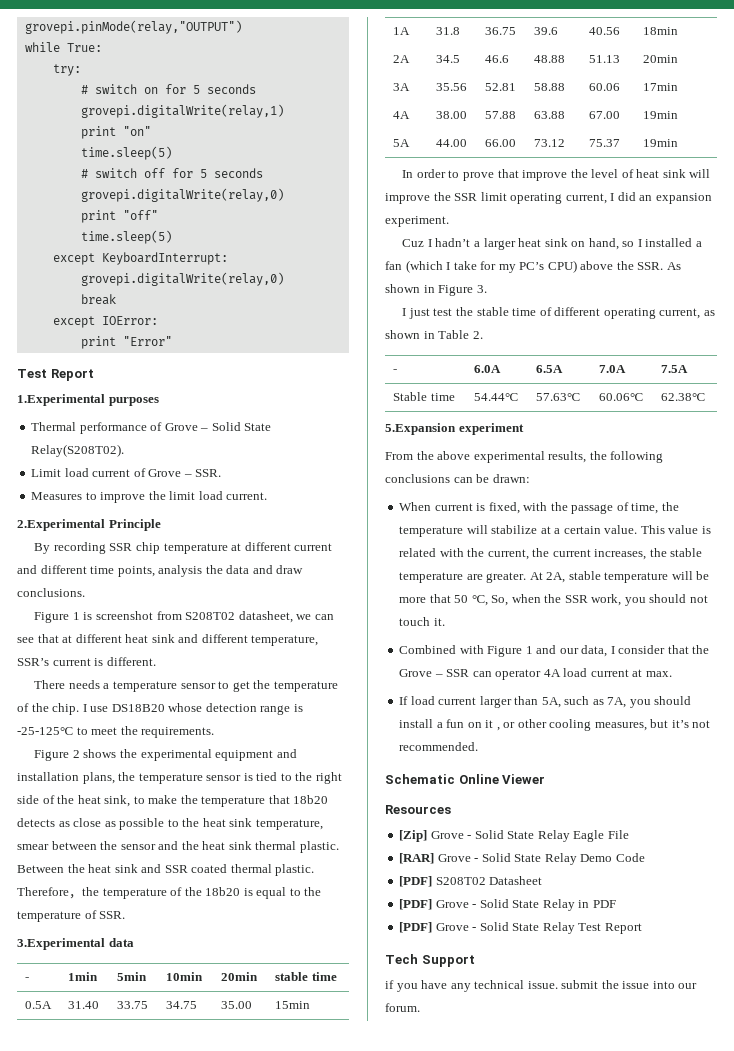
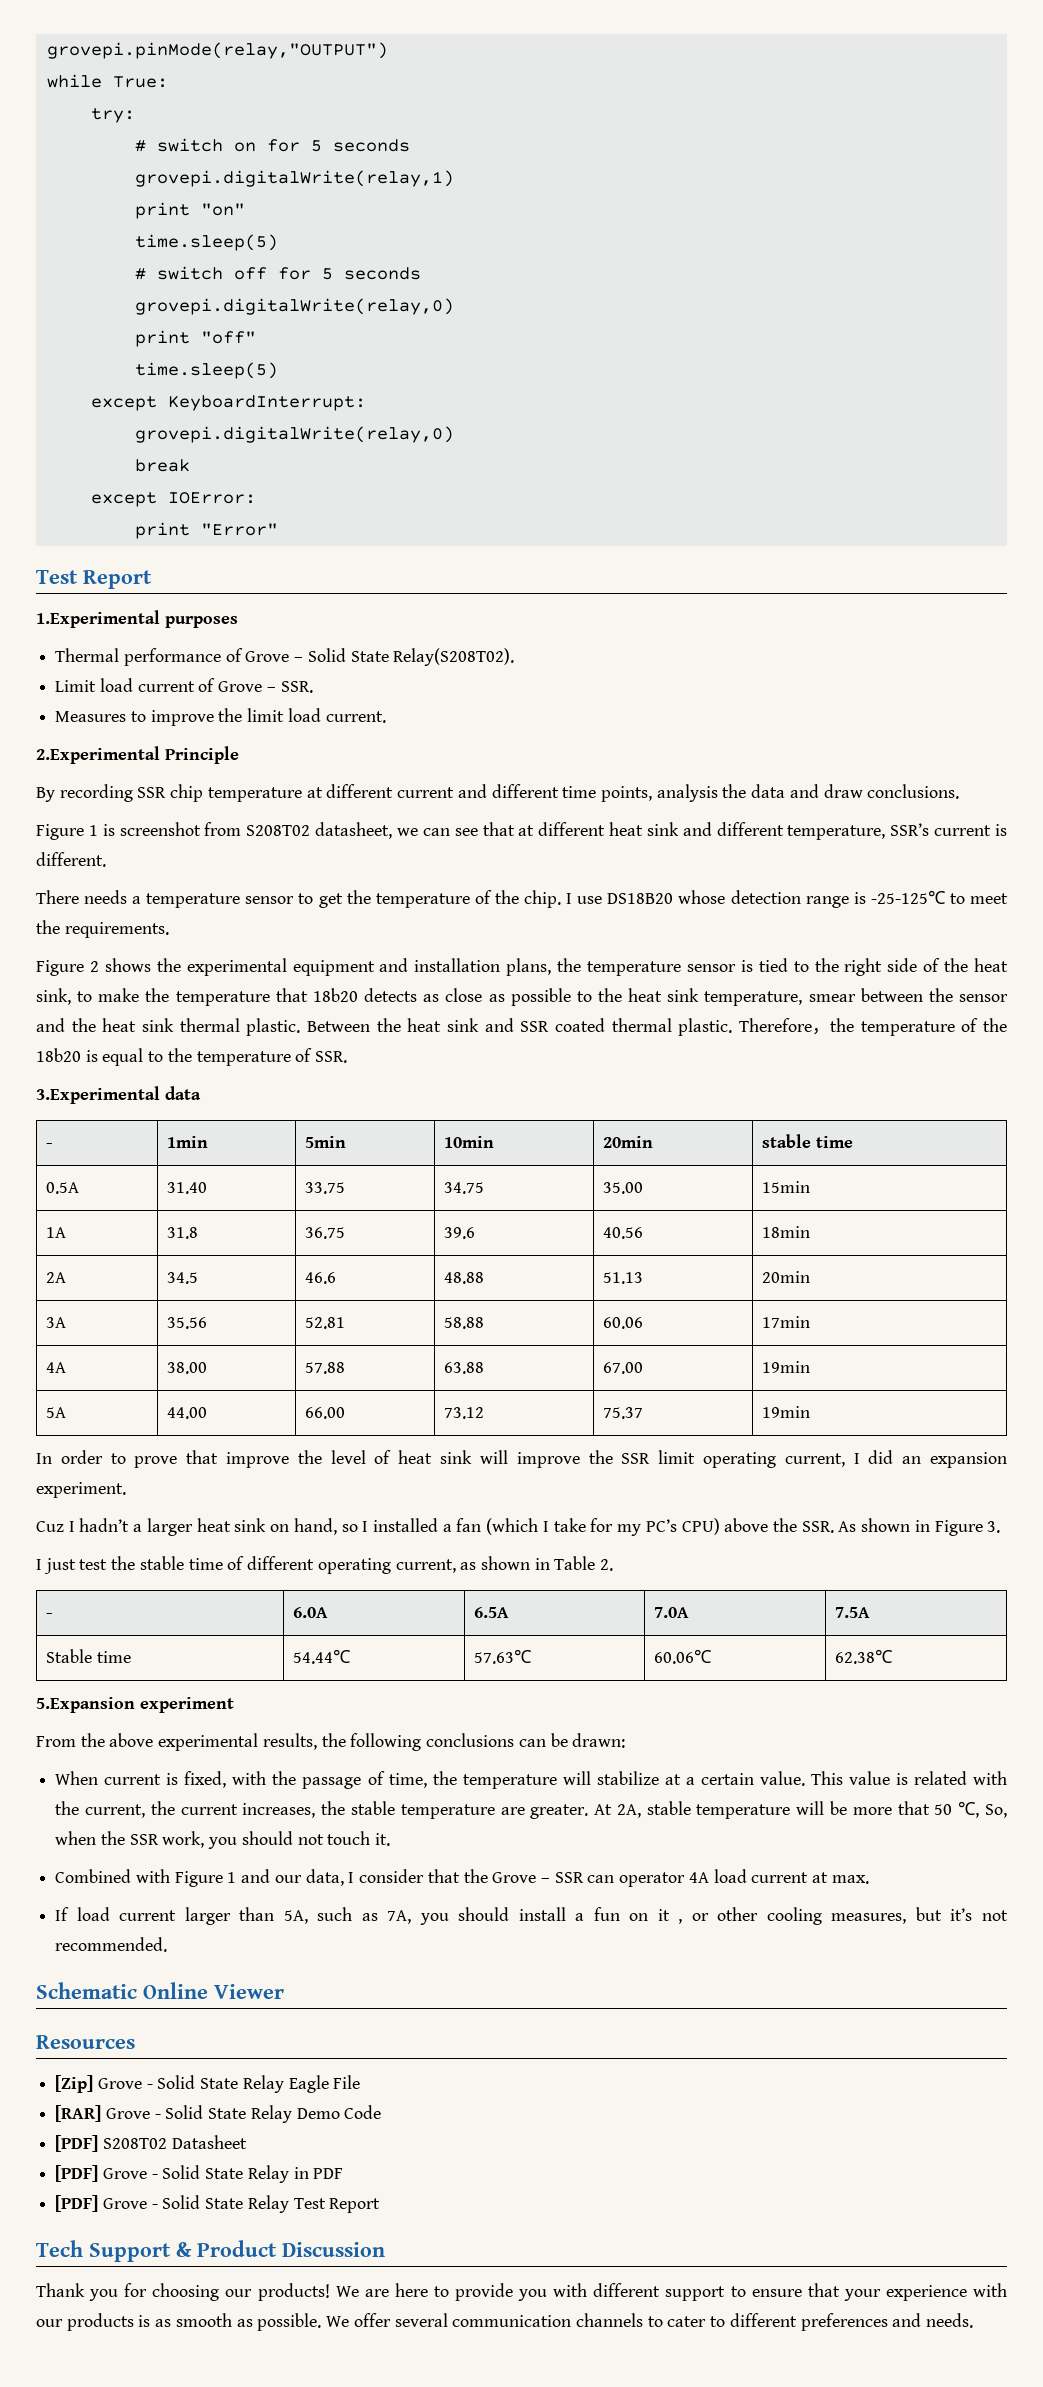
[385,980,698,992] [385,1003,420,1012] // if you have any technical issue. submit the issue into our forum. -> [176,2240,385,2257] [36,2283,1008,2301] [36,2313,974,2331] & Product Discussion // Thank you for choosing our products! We are here to provide you with different support to ensure that your experience with our products is as smooth as possible. We offer several communication channels to cater to different preferences and needs.

